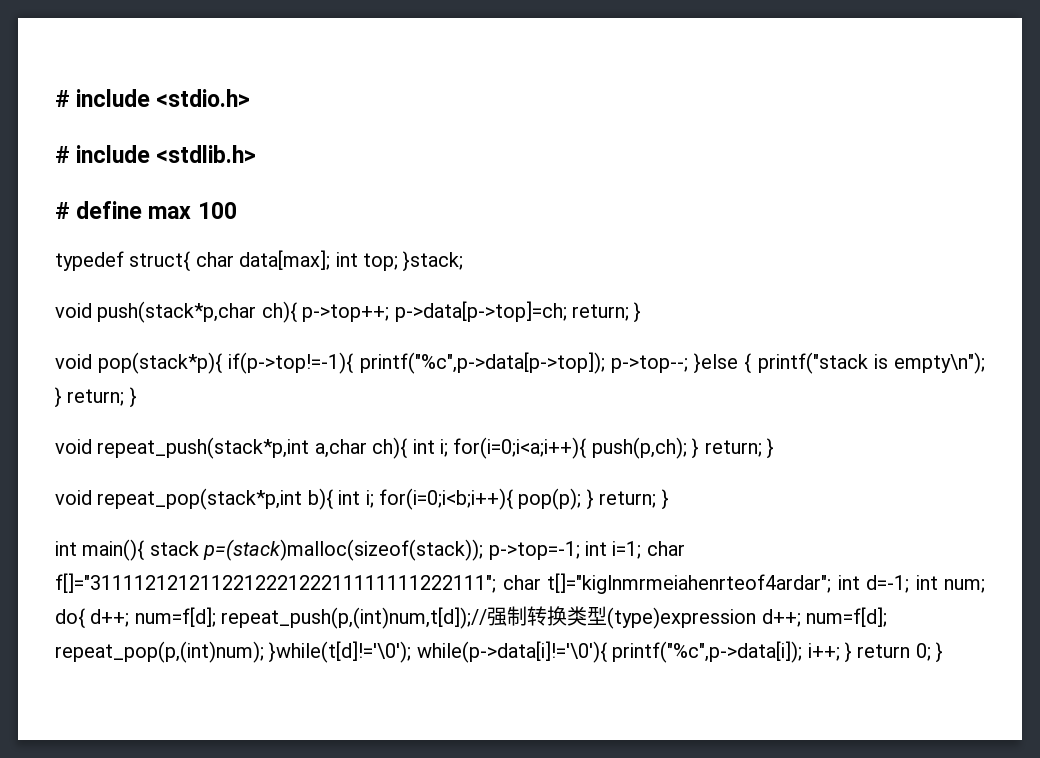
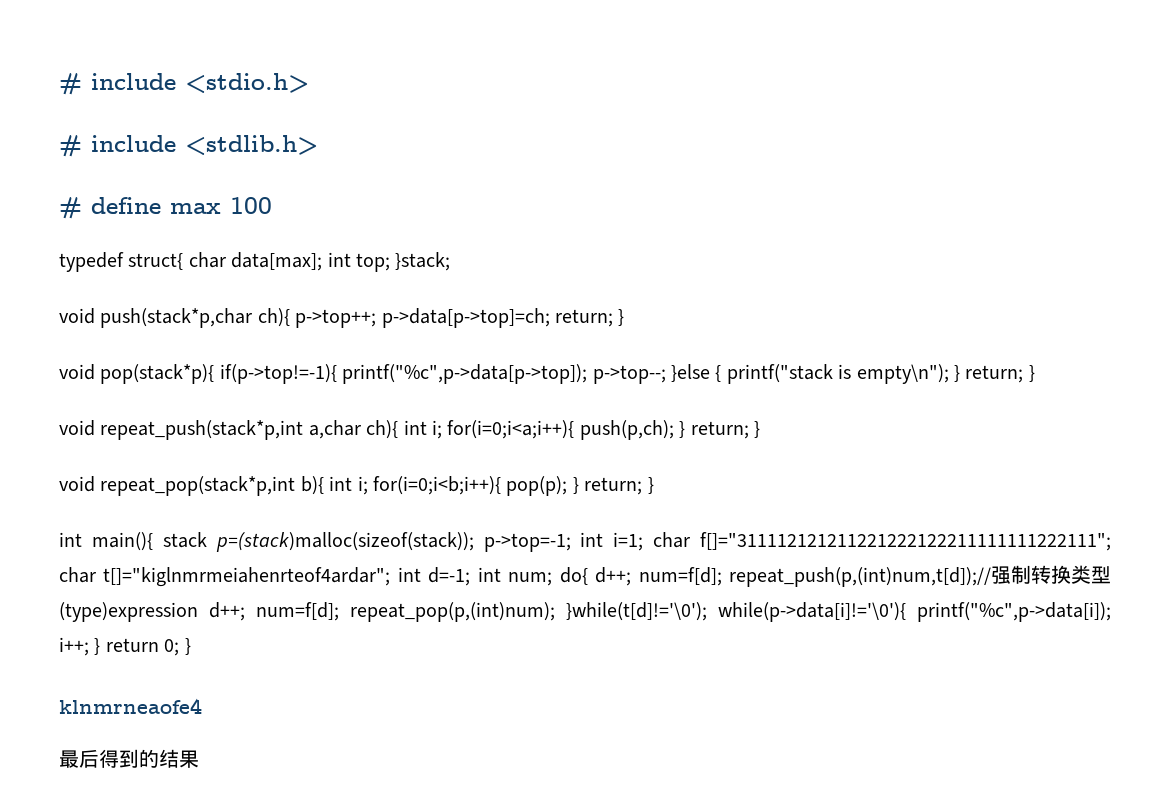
(944, 652) none -> [59,698,202,714] [59,749,199,768] // klnmrneaofe4 // 最后得到的结果

